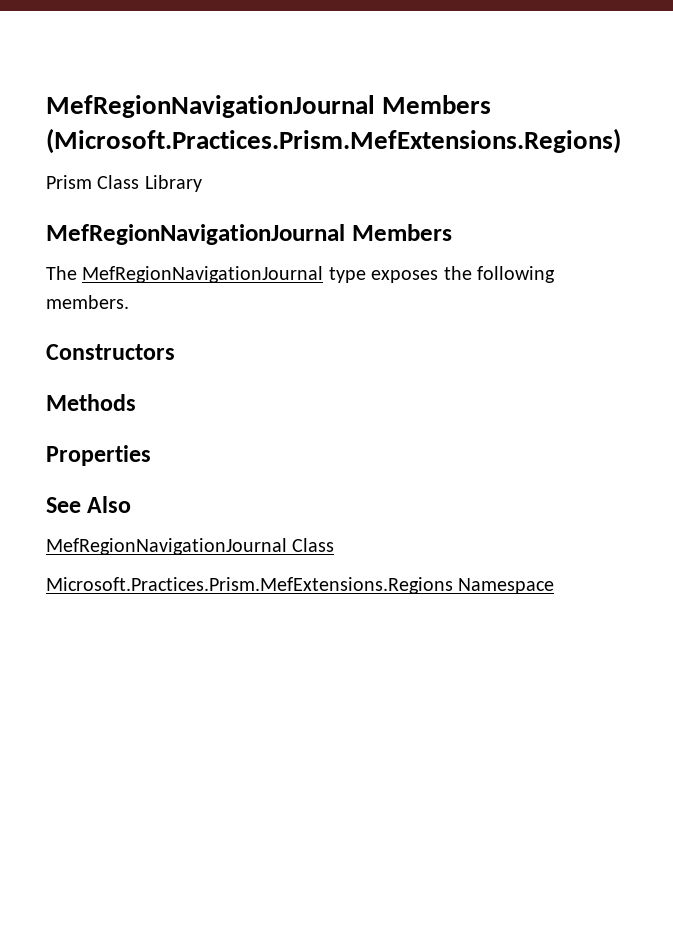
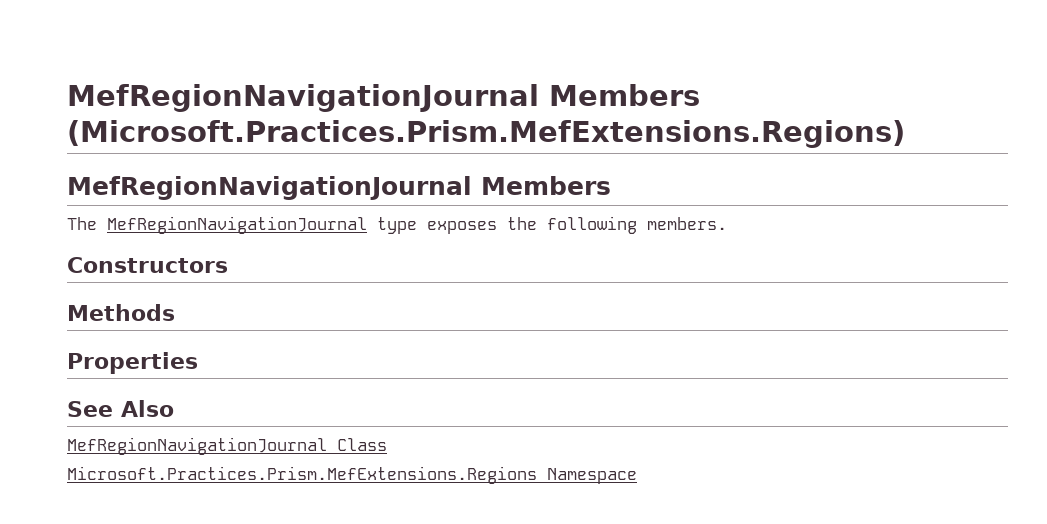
[46,175,202,192] // Prism Class Library -> (905, 134) none

